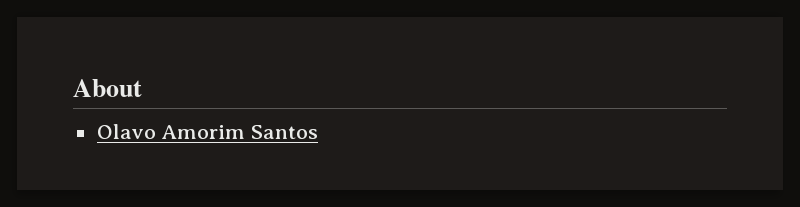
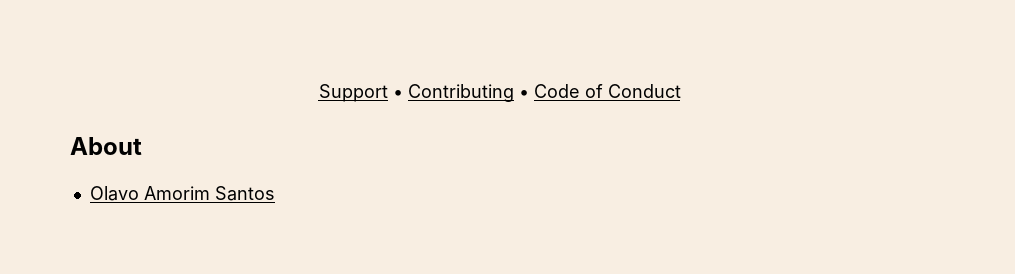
(73, 88) none -> [318,84,681,102] Support • Contributing • Code of Conduct //

